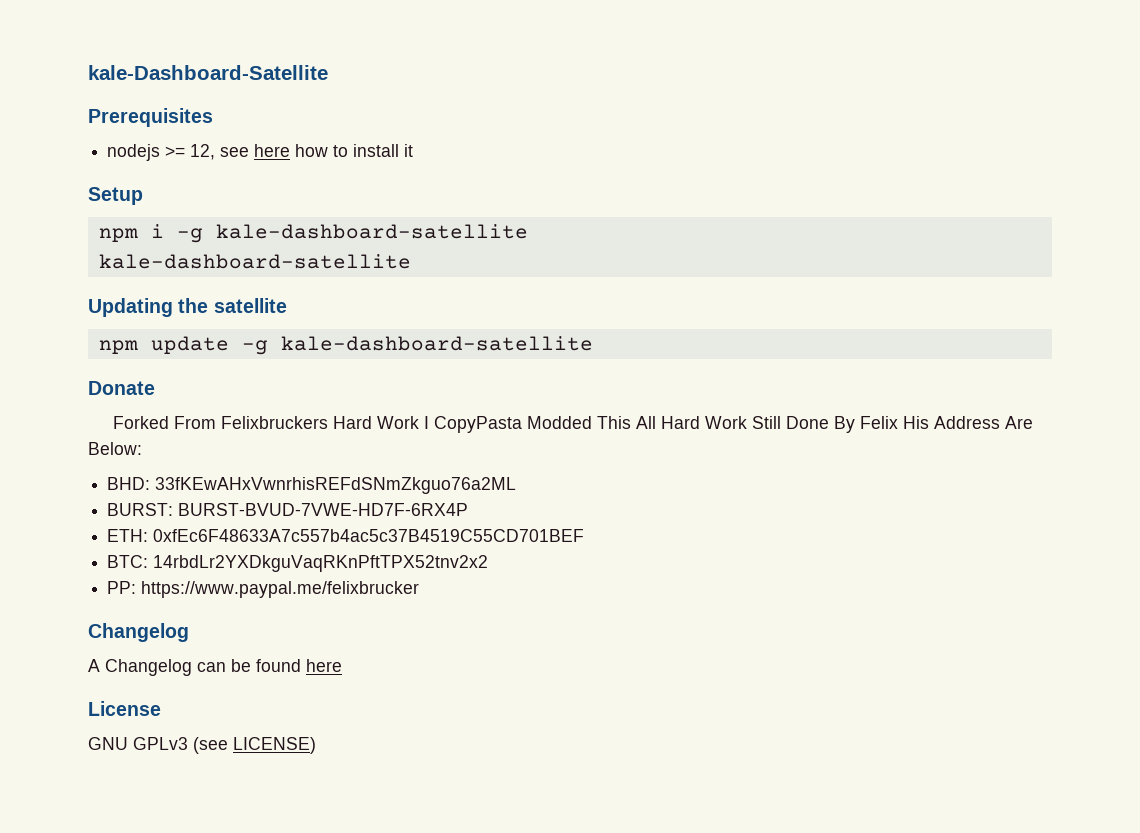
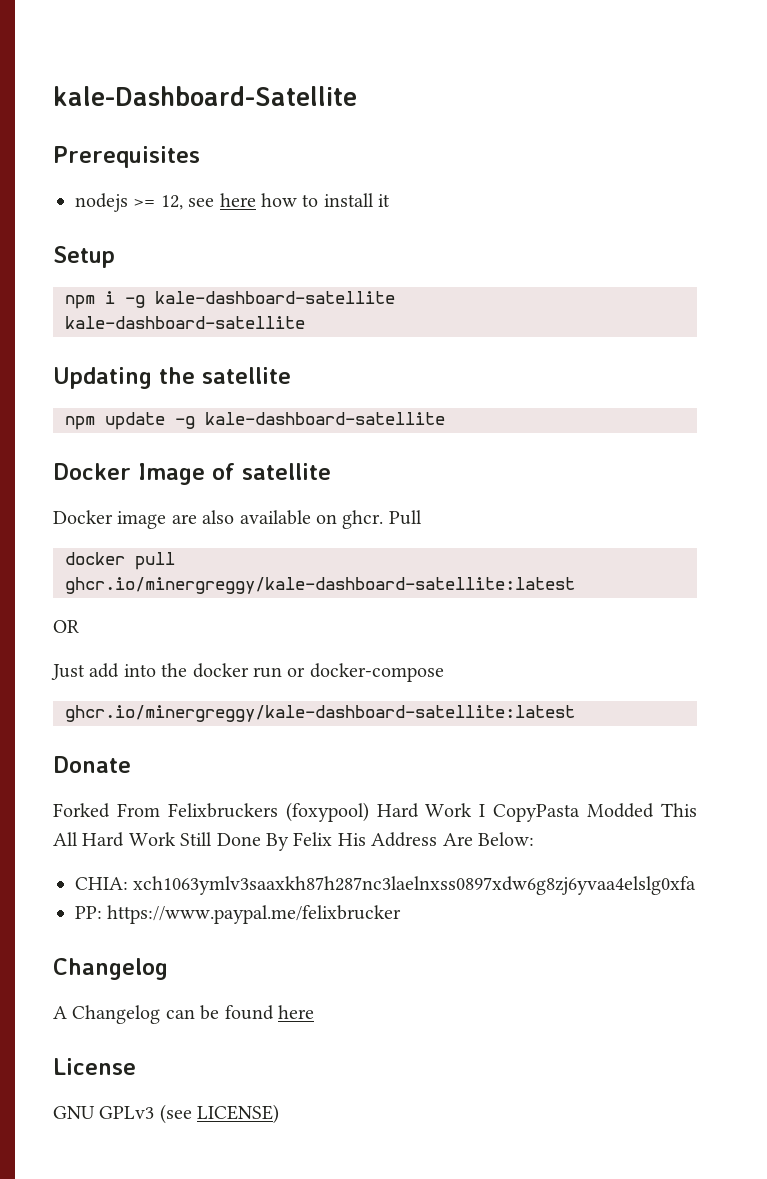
(593, 343) none -> [53,463,331,485] [53,510,422,529] [65,552,175,570] [65,577,575,594] [53,620,79,633] [51,663,444,682] [65,705,575,722] // Docker Image of satellite // Docker image are also available on ghcr. Pull // docker pull ghcr.io/minergreggy/kale-dashboard-satellite:latest // OR // Just add into the docker run or docker-compose // ghcr.io/minergreggy/kale-dashboard-satellite:latest
(329, 422) none -> [285,802,369,822] (foxypool)
[107,477,517,494] [107,503,469,516] [107,529,585,542] [107,555,489,572] BHD: 33fKEwAHxVwnrhisREFdSNmZkguo76a2ML // BURST: BURST-BVUD-7VWE-HD7F-6RX4P // ETH: 0xfEc6F48633A7c557b4ac5c37B4519C55CD701BEF // BTC: 14rbdLr2YXDkguVaqRKnPftTPX52tnv2x2 -> [75,876,697,895] CHIA: xch1063ymlv3saaxkh87h287nc3laelnxss0897xdw6g8zj6yvaa4elslg0xfa

